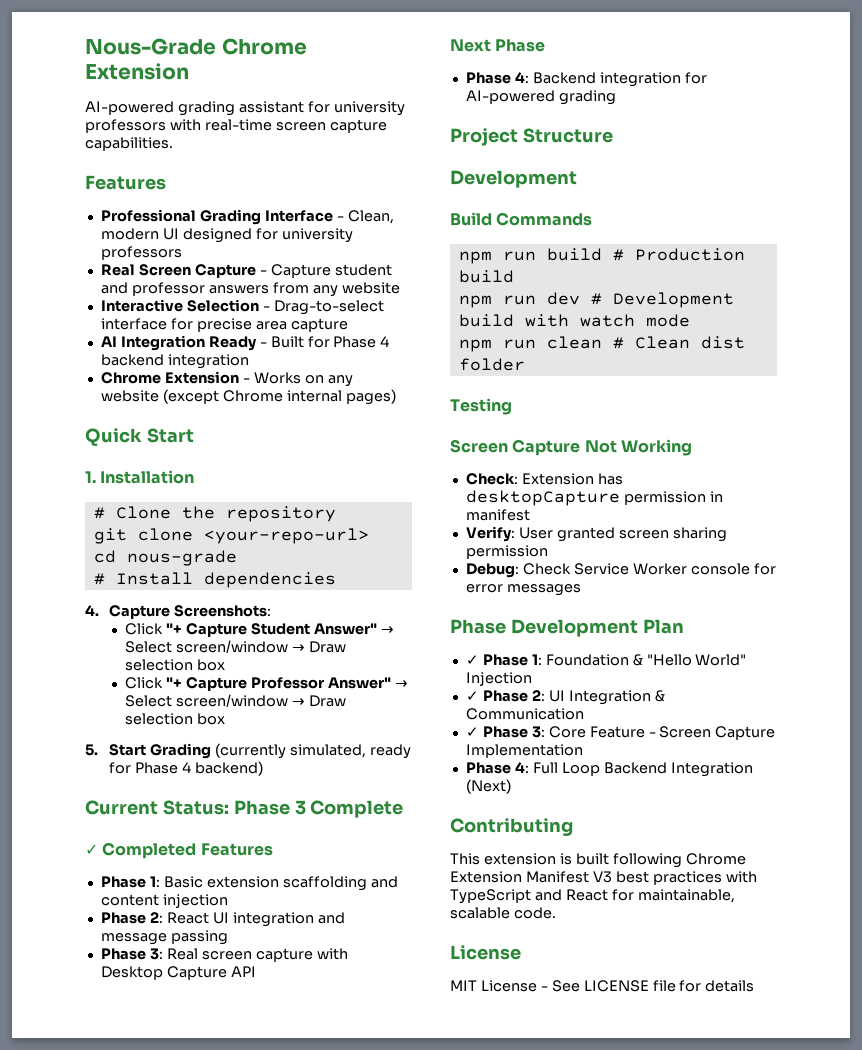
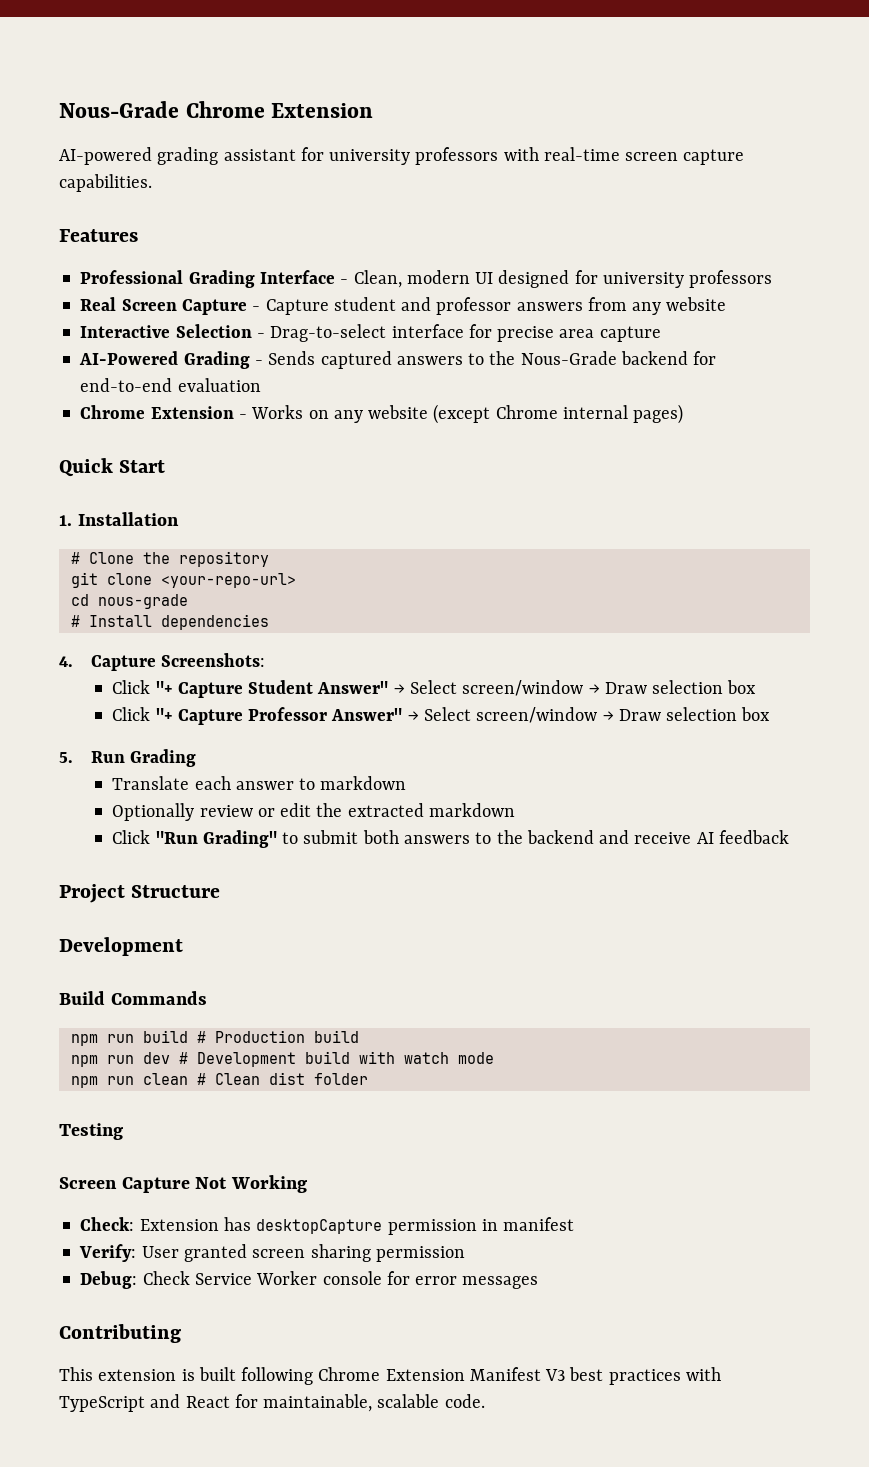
[100,335,390,351] [100,354,249,369] AI Integration Ready - Built for Phase 4 backend integration -> [79,351,717,369] [80,378,261,392] AI-Powered Grading - Sends captured answers to the Nous-Grade backend for end-to-end evaluation
[109,743,411,759] [109,761,263,776] [85,800,404,818] [85,842,273,859] [100,876,398,891] [100,894,228,908] [100,912,345,927] [100,930,228,945] [100,948,348,962] [100,966,256,980] [450,39,546,52] [465,72,707,87] [465,90,616,105] Start Grading (currently simulated, ready for Phase 4 backend) // Current Status: Phase 3 Complete // ✓ Completed Features // Phase 1: Basic extension scaffolding and content injection // Phase 2: React UI integration and message passing // Phase 3: Real screen capture with Desktop Capture API // Next Phase // Phase 4: Backend integration for AI-powered grading -> [90,749,197,767] [112,776,407,790] [112,803,515,821] [112,830,789,848] Run Grading // Translate each answer to markdown // Optionally review or edit the extracted markdown // Click "Run Grading" to submit both answers to the backend and receive AI feedback
[450,619,684,637] [465,654,747,666] [465,672,532,686] [465,690,665,705] [465,708,584,720] [465,726,776,740] [465,744,583,758] [465,762,753,777] [465,779,511,794] // Phase Development Plan // ✓ Phase 1: Foundation & "Hello World" Injection // ✓ Phase 2: UI Integration & Communication // ✓ Phase 3: Core Feature - Screen Capture Implementation // Phase 4: Full Loop Backend Integration (Next) -> (539, 1282) none
[450,945,521,960] [450,980,755,992] // License // MIT License - See LICENSE file for details -> (485, 1401) none

